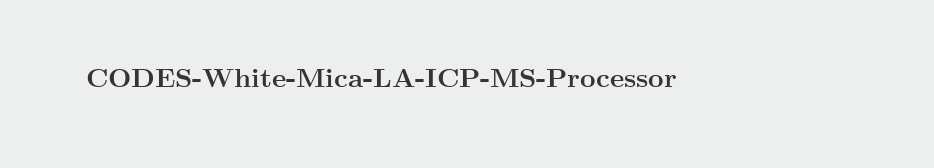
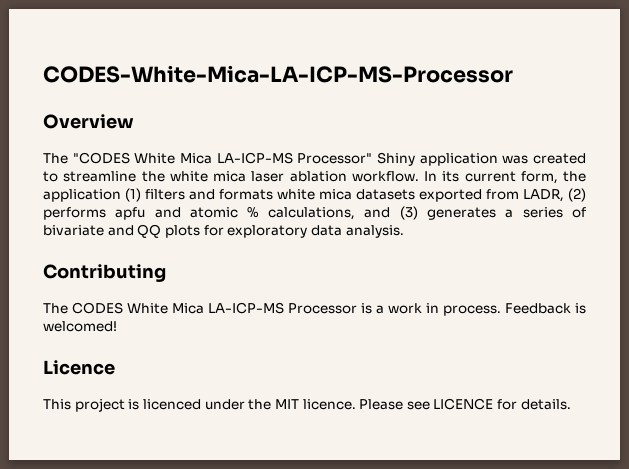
(677, 77) none -> [43,114,134,129] [43,152,587,166] [43,171,586,184] [43,188,586,202] [43,206,587,220] [43,224,404,238] [43,264,166,282] [43,302,586,316] [43,321,117,332] [43,360,115,375] [43,398,571,412] // Overview // The "CODES White Mica LA-ICP-MS Processor" Shiny application was created to streamline the white mica laser ablation workflow. In its current form, the application (1) filters and formats white mica datasets exported from LADR, (2) performs apfu and atomic % calculations, and (3) generates a series of bivariate and QQ plots for exploratory data analysis. // Contributing // The CODES White Mica LA-ICP-MS Processor is a work in process. Feedback is welcomed! // Licence // This project is licenced under the MIT licence. Please see LICENCE for details.

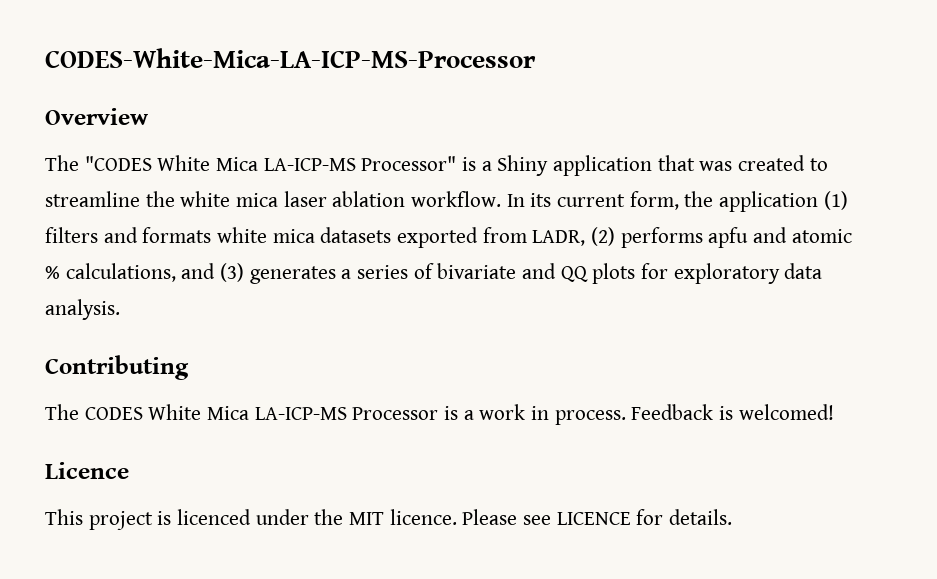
(373, 158) none -> [462,157,492,171] is a
(498, 159) none -> [657,155,695,171] that

